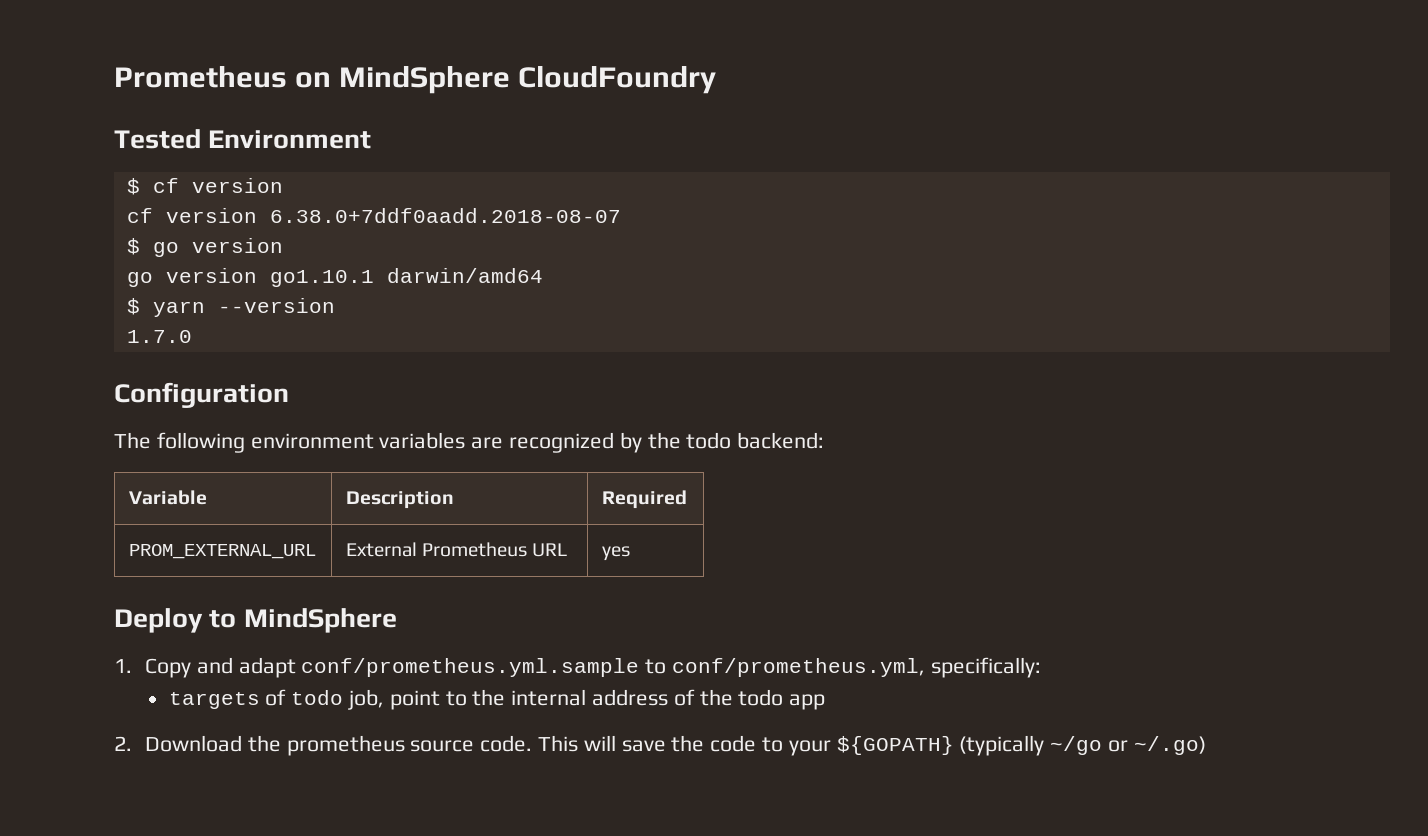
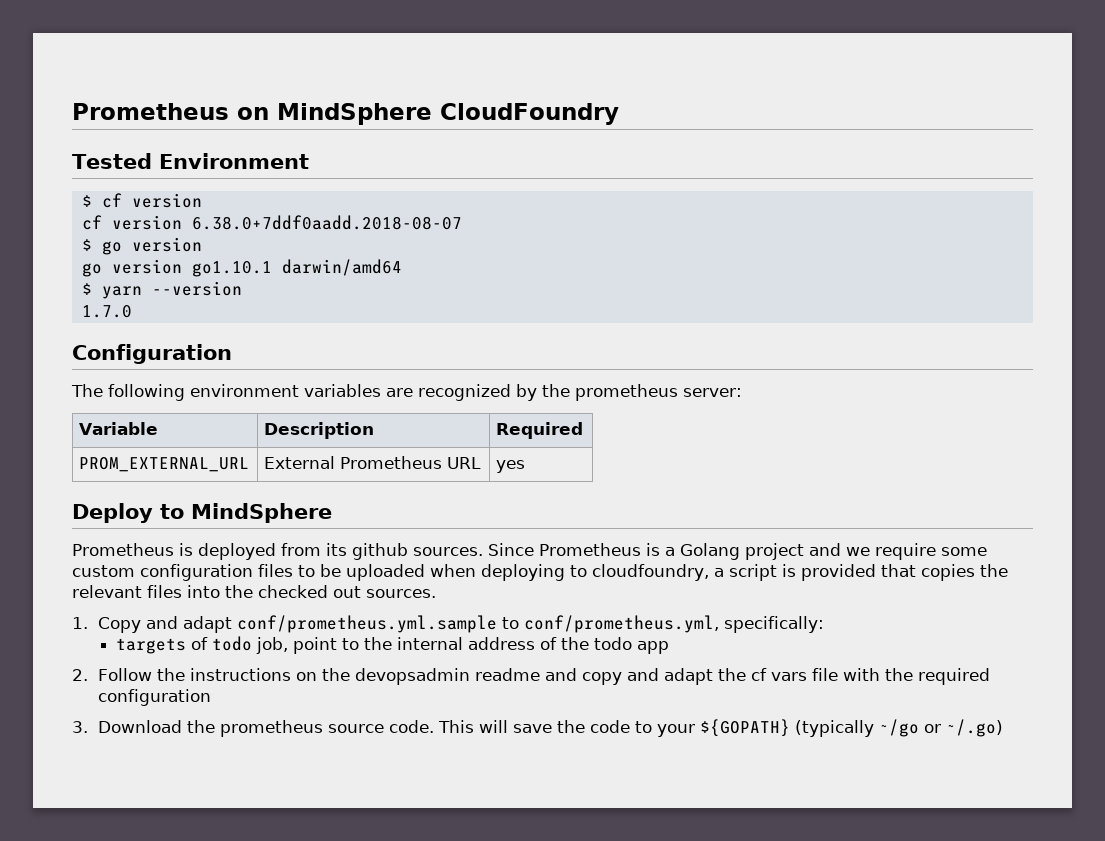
[686,432,825,449] todo backend: -> [575,384,742,401] prometheus server:
(397, 620) none -> [72,543,987,560] [72,564,1008,581] [72,585,436,598] // Prometheus is deployed from its github sources. Since Prometheus is a Golang project and we require some custom configuration files to be uploaded when deploying to cloudfoundry, a script is provided that copies the relevant files into the checked out sources.
(132, 743) none -> [98,668,991,685] [98,689,212,706] [72,721,88,733] Follow the instructions on the devopsadmin readme and copy and adapt the cf vars file with the required configuration // 3.

